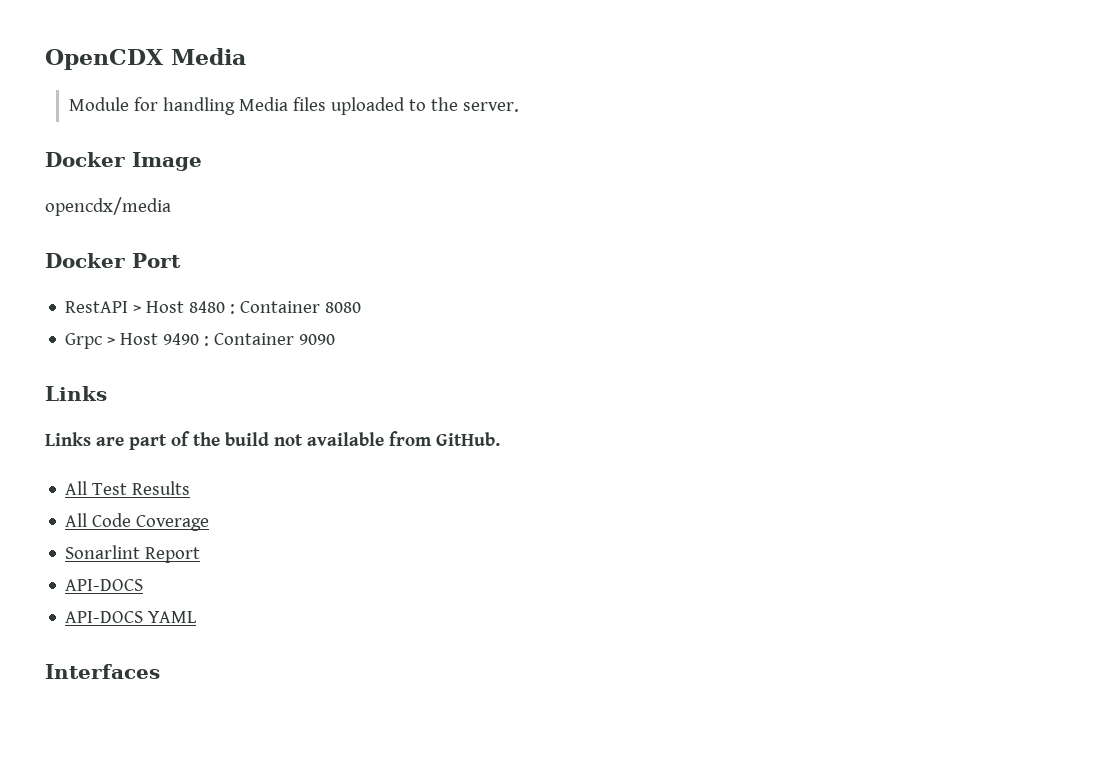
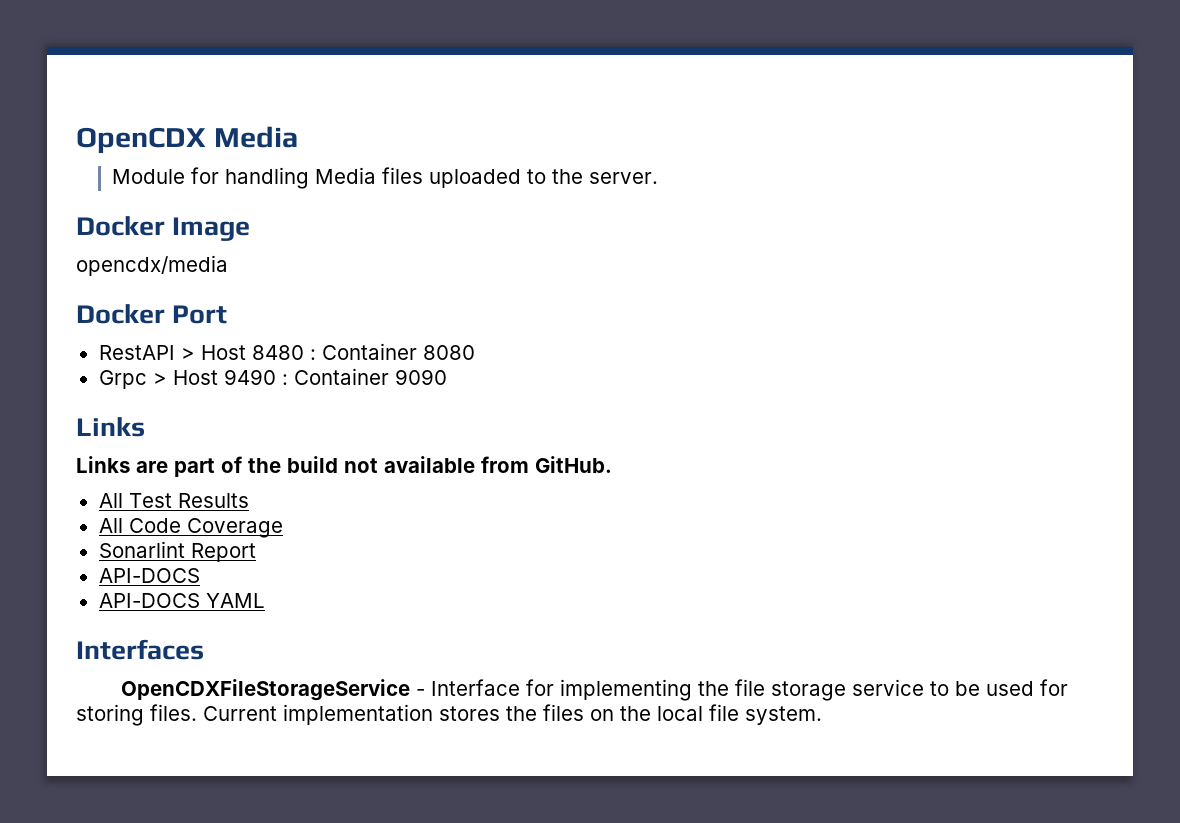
(160, 671) none -> [121,679,1069,701] [76,704,822,726] // OpenCDXFileStorageService - Interface for implementing the file storage service to be used for storing files. Current implementation stores the files on the local file system.

